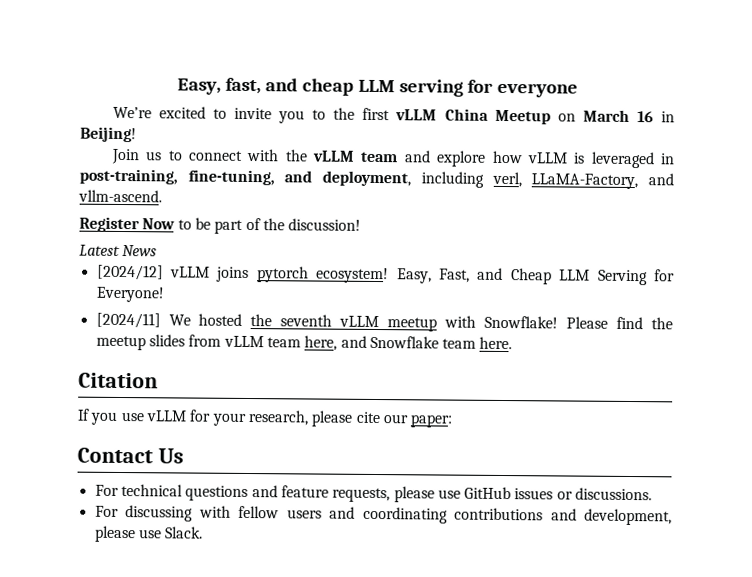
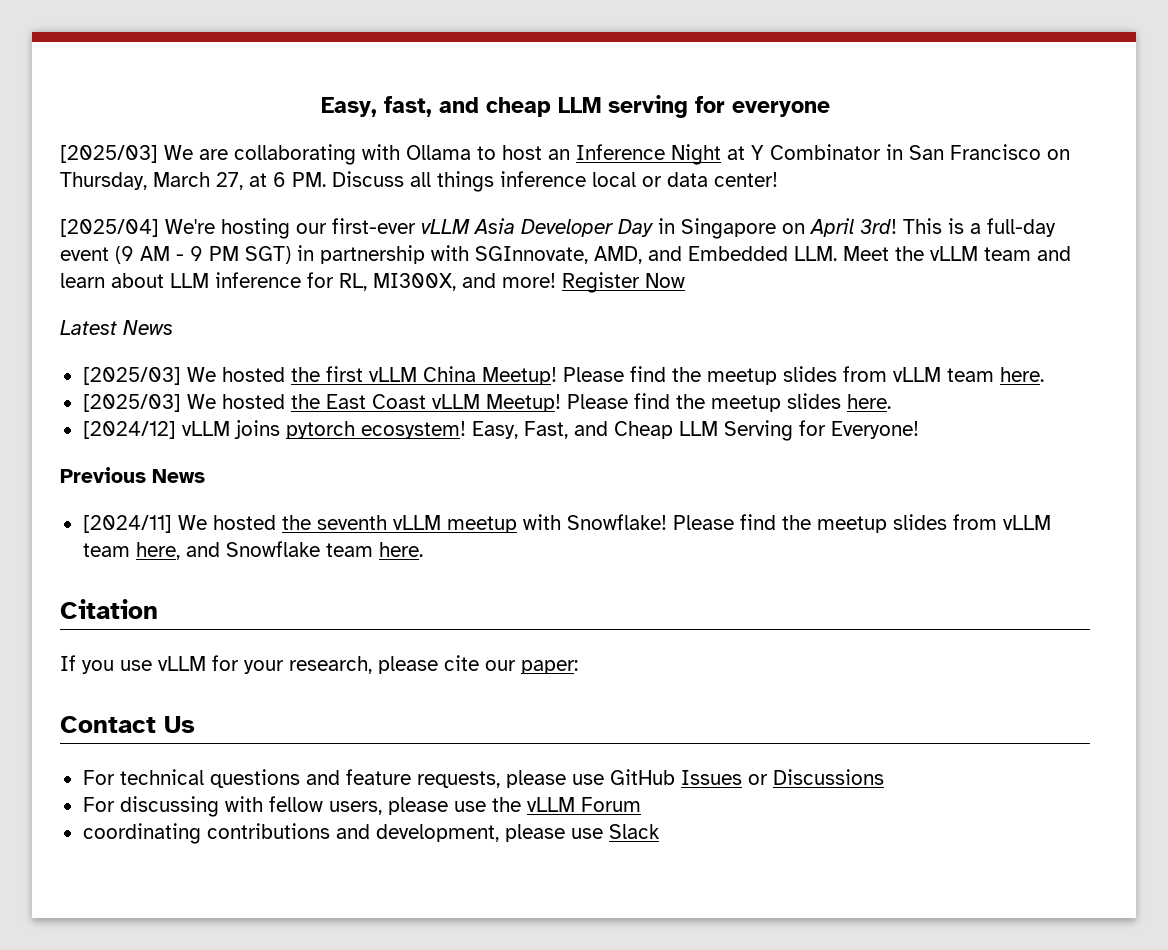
[112,106,675,125] [80,126,137,143] [110,148,675,169] [79,168,674,190] [78,189,162,203] [79,216,362,234] [79,244,158,257] We’re excited to invite you to the first vLLM China Meetup on March 16 in Beijing! // Join us to connect with the vLLM team and explore how vLLM is leveraged in post-training, fine-tuning, and deployment, including verl, LLaMA-Factory, and vllm-ascend. // Register Now to be part of the discussion! // Latest News -> [60,144,1070,165] [60,171,778,192] [60,218,1056,239] [60,245,1071,264] [60,272,685,293] [60,320,173,335] [82,366,1044,385] [82,393,891,412] [2025/03] We are collaborating with Ollama to host an Inference Night at Y Combinator in San Francisco on Thursday, March 27, at 6 PM. Discuss all things inference local or data center! // [2025/04] We're hosting our first-ever vLLM Asia Developer Day in Singapore on April 3rd! This is a full-day event (9 AM - 9 PM SGT) in partnership with SGInnovate, AMD, and Embedded LLM. Meet the vLLM team and learn about LLM inference for RL, MI300X, and more! Register Now // Latest News // [2025/03] We hosted the first vLLM China Meetup! Please find the meetup slides from vLLM team here. // [2025/03] We hosted the East Coast vLLM Meetup! Please find the meetup slides here.
(165, 294) none -> [60,467,205,483] // Previous News
[514,487,653,501] issues or discussions. -> [680,769,884,785] Issues or Discussions
[286,506,356,519] users and -> [328,797,641,815] users, please use the vLLM Forum //
[165,526,204,539] Slack. -> [608,824,660,839] Slack

